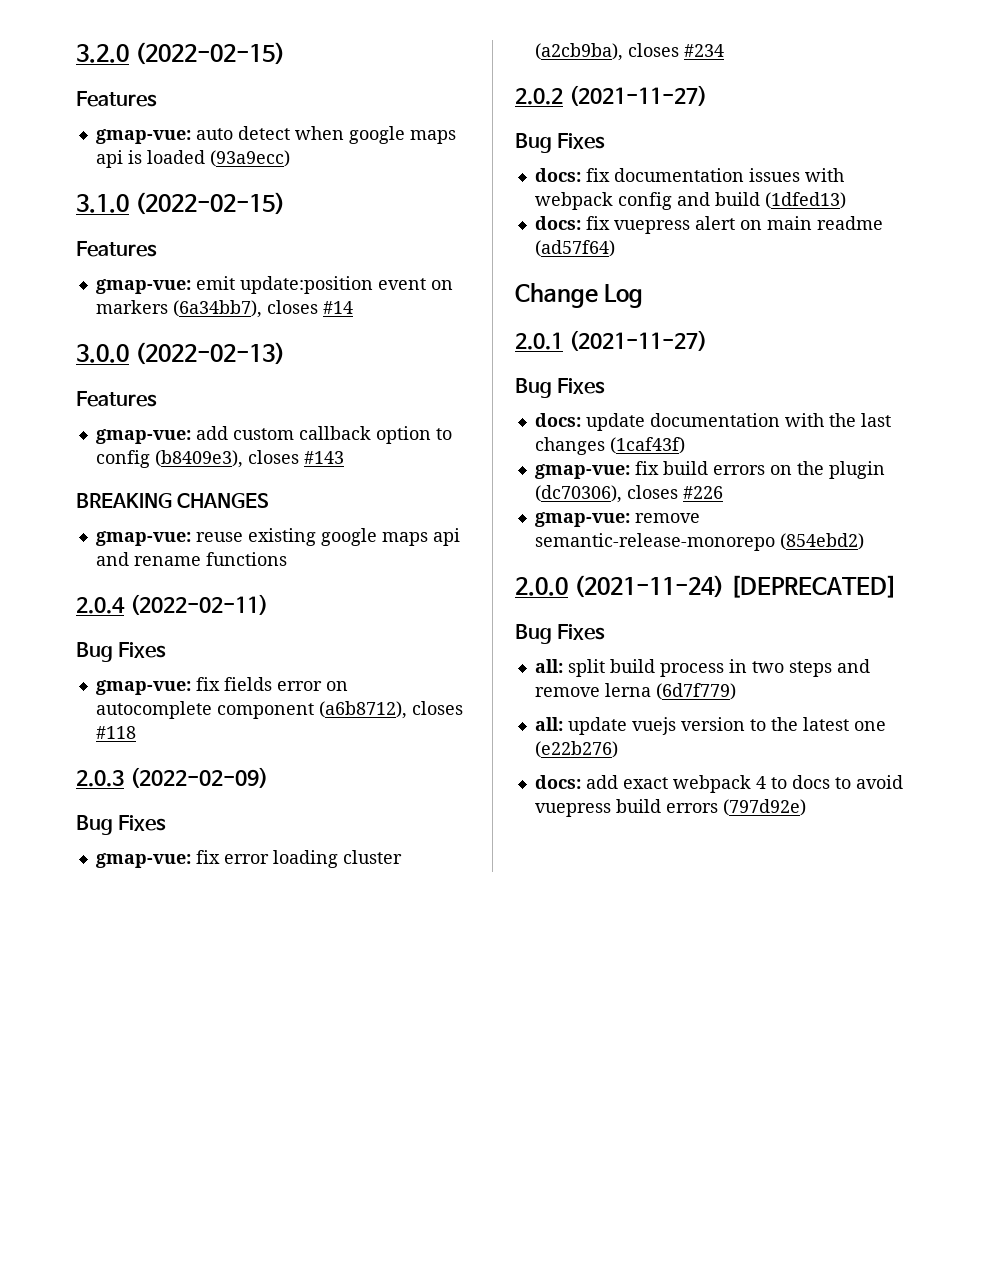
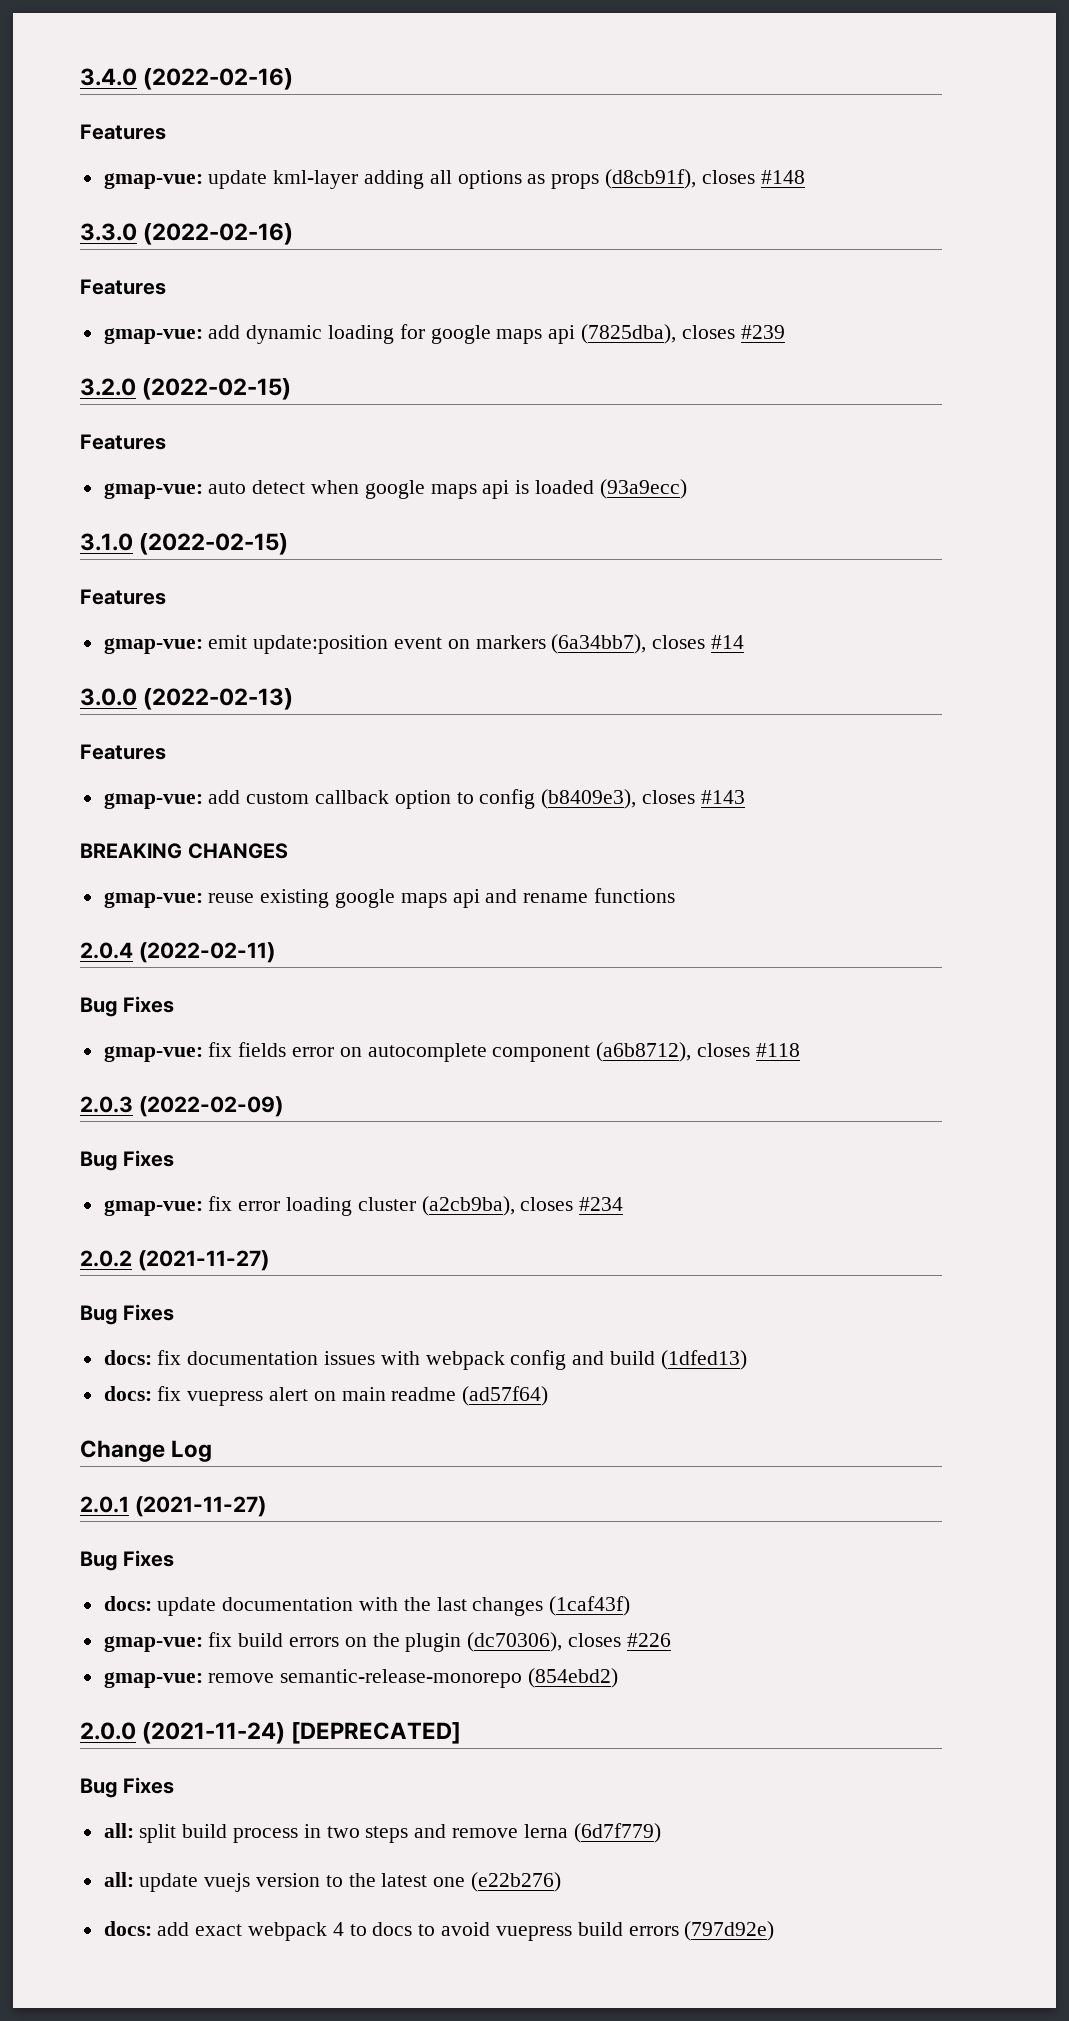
(76, 53) none -> [80,68,294,90] [80,124,166,140] [103,169,805,189] [80,223,294,245] [80,279,166,295] [103,324,785,344] 3.4.0 (2022-02-16) // Features // gmap-vue: update kml-layer adding all options as props (d8cb91f), closes #148 // 3.3.0 (2022-02-16) // Features // gmap-vue: add dynamic loading for google maps api (7825dba), closes #239 //

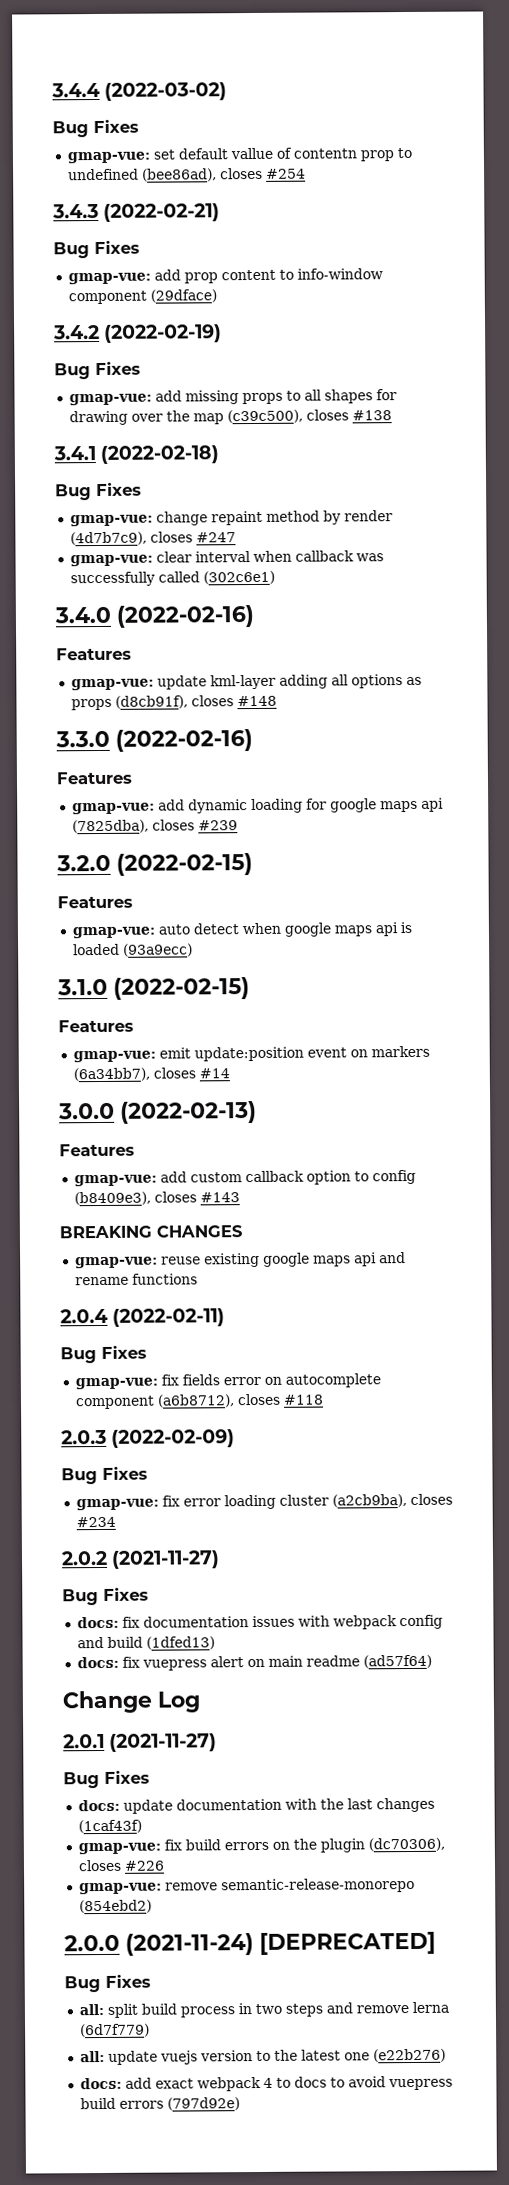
(80, 77) none -> [51,82,228,101] [52,119,139,138] [66,147,412,164] [67,167,306,182] [52,203,221,222] [53,240,140,259] [67,268,383,285] [67,289,217,305] [53,324,223,343] [54,361,141,380] [68,389,397,406] [68,409,392,426] [53,445,220,464] [55,482,142,501] [69,510,393,527] [69,531,236,546] [69,550,384,567] [69,570,275,587] 3.4.4 (2022-03-02) // Bug Fixes // gmap-vue: set default vallue of contentn prop to undefined (bee86ad), closes #254 // 3.4.3 (2022-02-21) // Bug Fixes // gmap-vue: add prop content to info-window component (29dface) // 3.4.2 (2022-02-19) // Bug Fixes // gmap-vue: add missing props to all shapes for drawing over the map (c39c500), closes #138 // 3.4.1 (2022-02-18) // Bug Fixes // gmap-vue: change repaint method by render (4d7b7c9), closes #247 // gmap-vue: clear interval when callback was successfully called (302c6e1) //

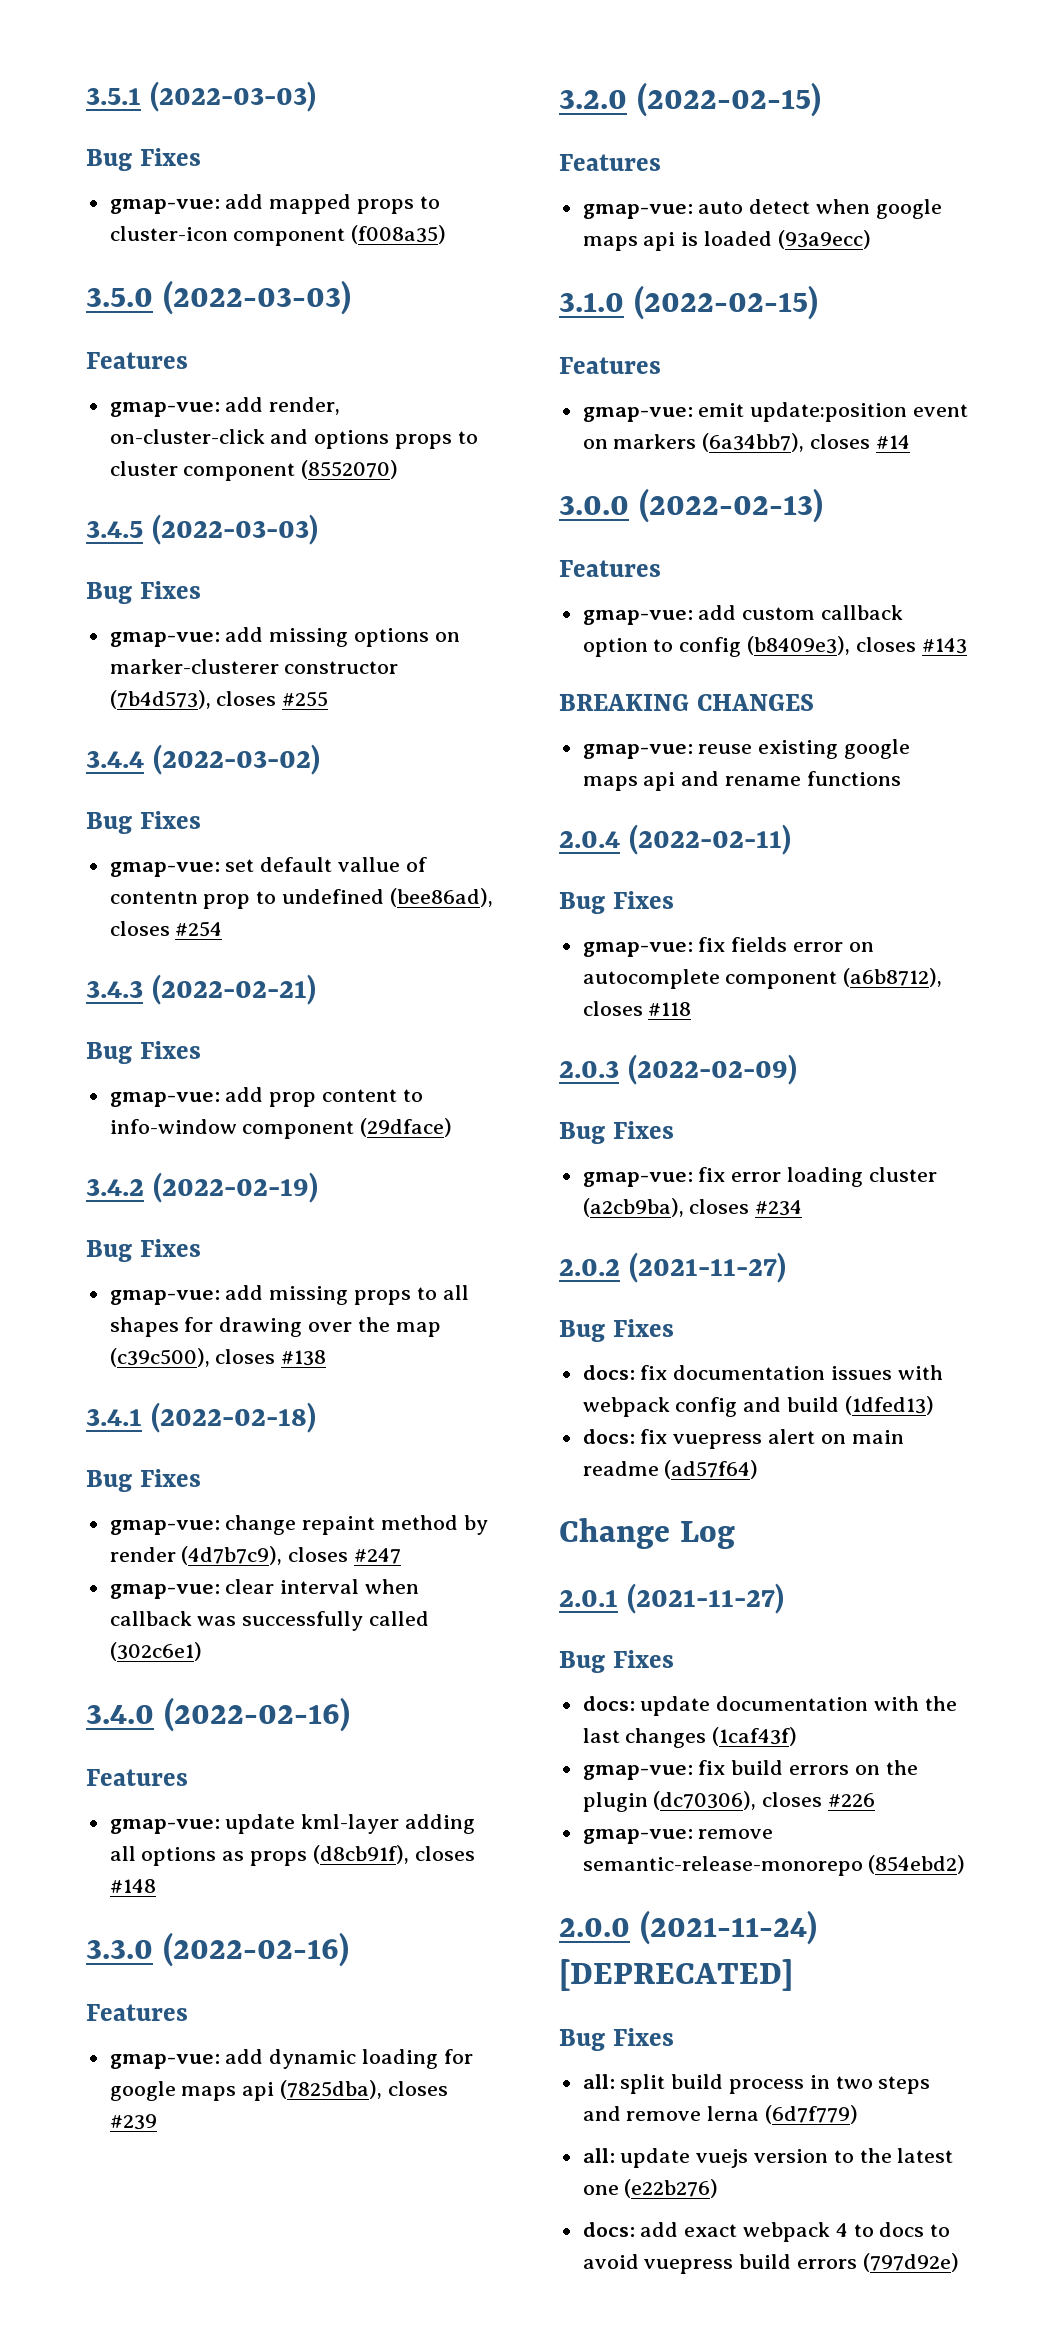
(51, 90) none -> [86,81,316,112] [86,148,201,171] [109,194,440,214] [109,225,447,246] [86,280,351,315] [86,352,188,369] [109,397,341,417] [109,429,478,449] [109,460,399,481] [86,514,318,545] [86,581,201,604] [109,627,460,647] [109,659,399,674] [109,690,329,709] 3.5.1 (2022-03-03) // Bug Fixes // gmap-vue: add mapped props to cluster-icon component (f008a35) // 3.5.0 (2022-03-03) // Features // gmap-vue: add render, on-cluster-click and options props to cluster component (8552070) // 3.4.5 (2022-03-03) // Bug Fixes // gmap-vue: add missing options on marker-clusterer constructor (7b4d573), closes #255 //

